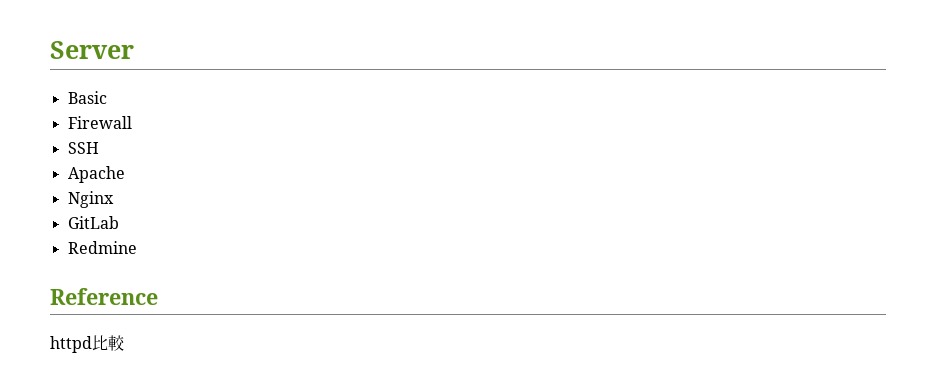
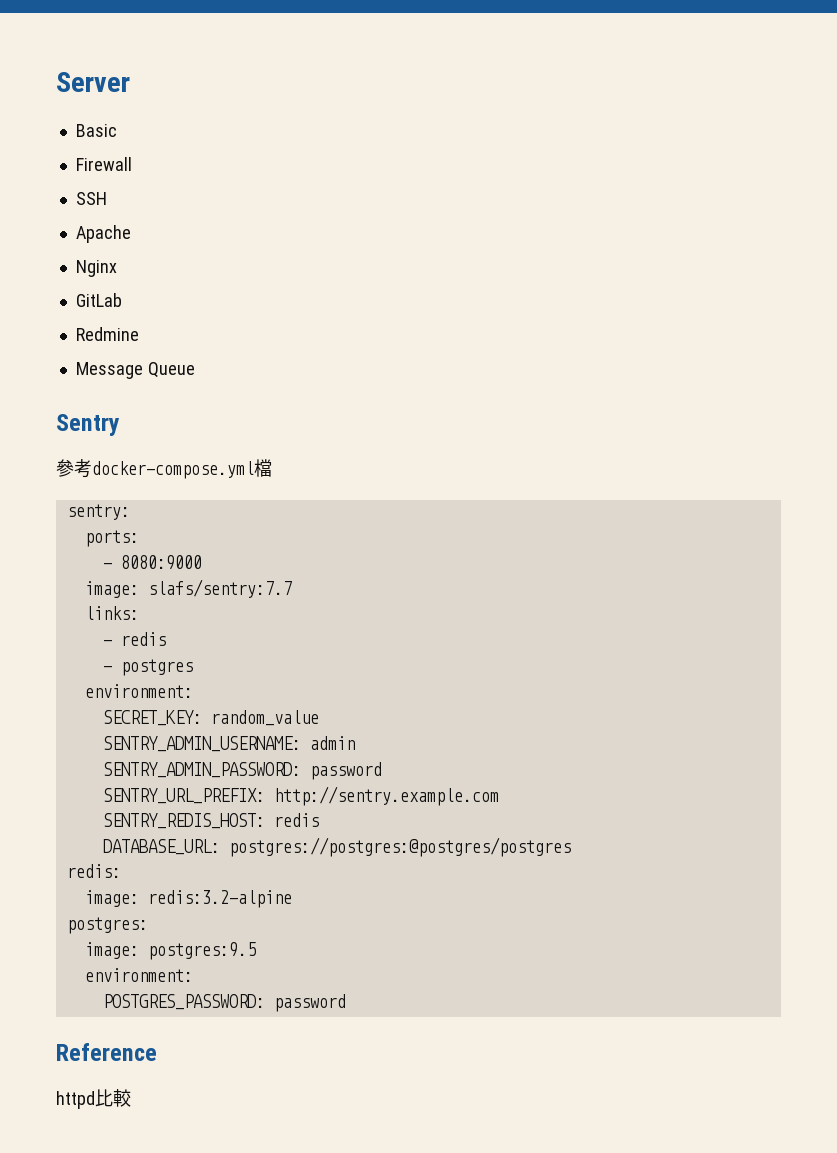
(137, 247) none -> [75,362,195,379] [56,414,120,436] [56,459,272,479] [66,504,130,520] [84,530,139,547] [102,555,202,570] [84,579,292,598] [84,606,139,620] [102,632,166,646] [102,659,193,676] [84,684,193,698] [102,710,319,726] [102,736,355,752] [102,762,382,780] [102,786,499,806] [102,813,319,829] [102,837,571,857] [66,864,121,878] [84,890,292,908] [66,917,148,934] [84,942,256,960] [84,968,193,982] [102,994,346,1012] // Message Queue // Sentry // 參考docker-compose.yml檔 // sentry: // ports: // - 8080:9000 // image: slafs/sentry:7.7 // links: // - redis // - postgres // environment: // SECRET_KEY: random_value // SENTRY_ADMIN_USERNAME: admin // SENTRY_ADMIN_PASSWORD: password // SENTRY_URL_PREFIX: http://sentry.example.com // SENTRY_REDIS_HOST: redis // DATABASE_URL: postgres://postgres:@postgres/postgres // redis: // image: redis:3.2-alpine // postgres: // image: postgres:9.5 // environment: // POSTGRES_PASSWORD: password

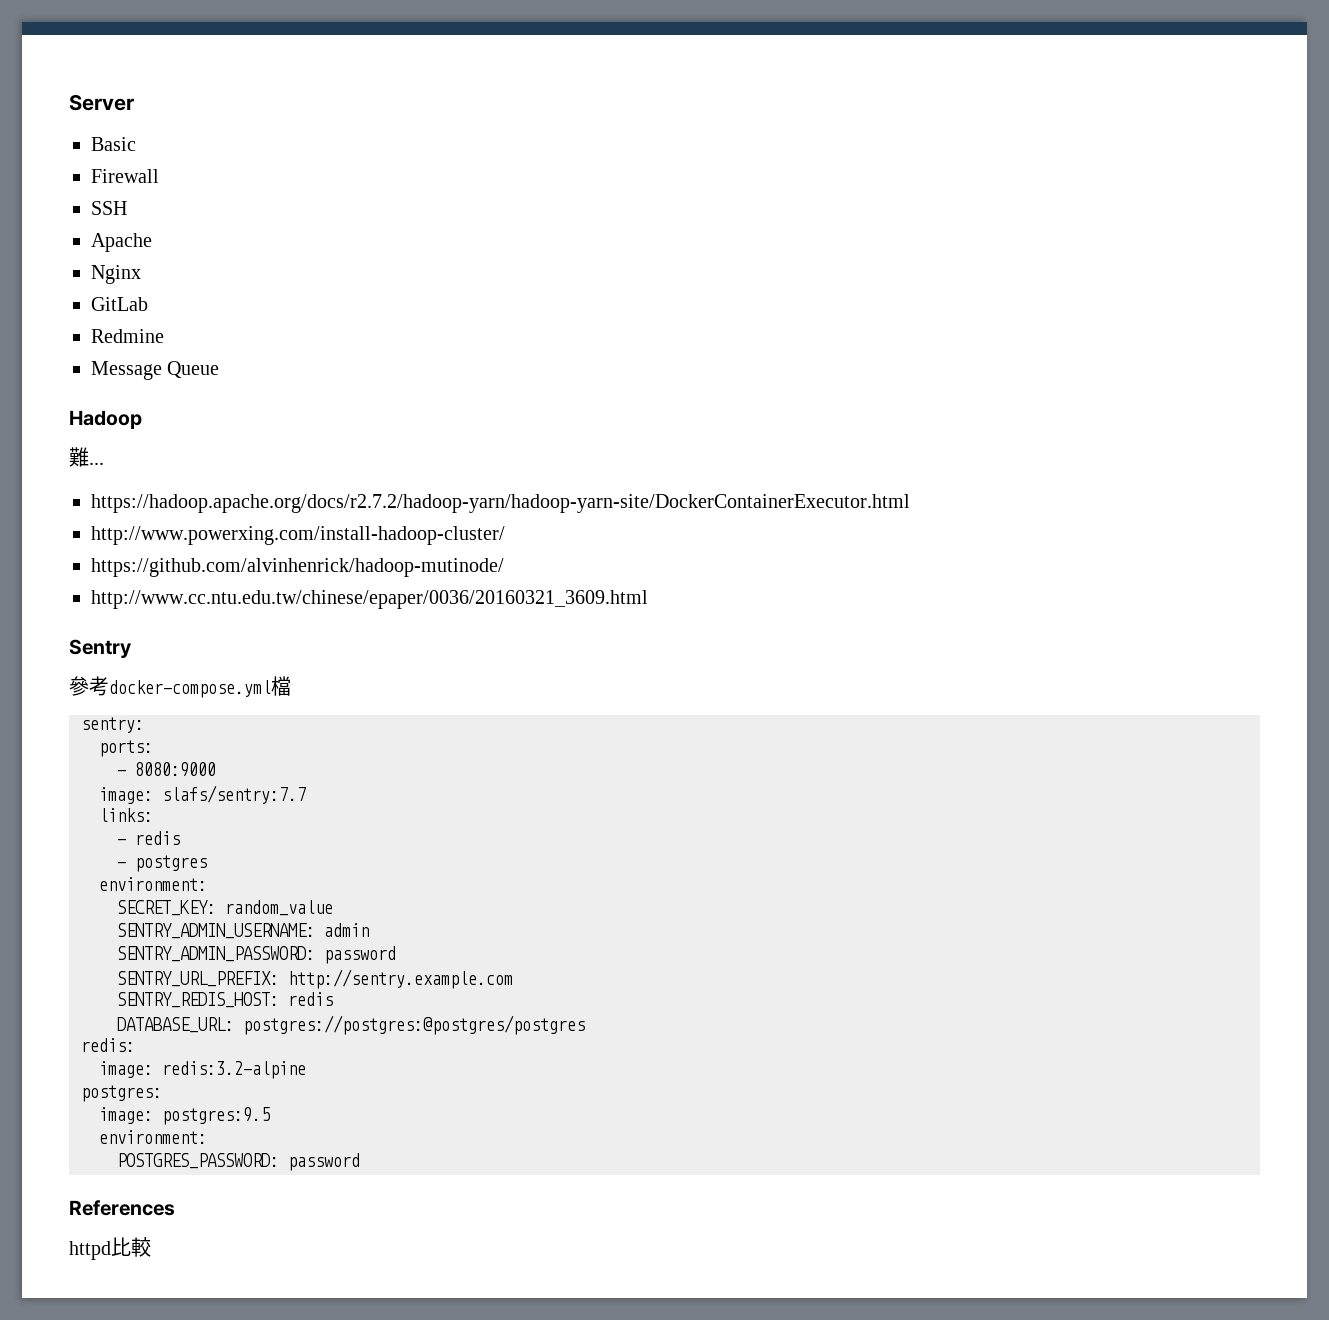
(195, 370) none -> [69,410,142,429] [69,447,104,467] [91,494,910,513] [91,526,505,545] [91,558,504,577] [91,590,648,609] // Hadoop // 難... // https://hadoop.apache.org/docs/r2.7.2/hadoop-yarn/hadoop-yarn-site/DockerContainerExecutor.html // http://www.powerxing.com/install-hadoop-cluster/ // https://github.com/alvinhenrick/hadoop-mutinode/ // http://www.cc.ntu.edu.tw/chinese/epaper/0036/20160321_3609.html
[56,1043,157,1061] Reference -> [69,1200,175,1216] References

